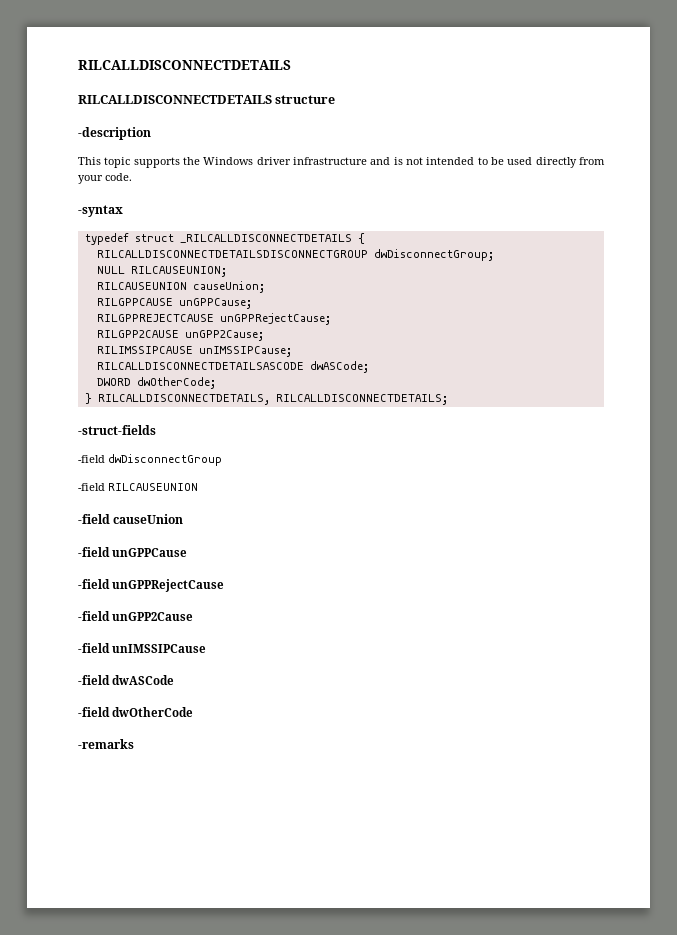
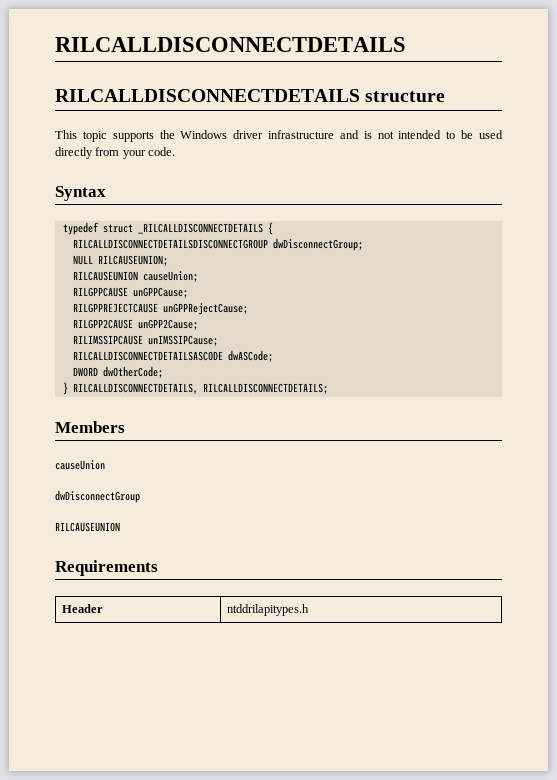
[78,127,151,140] // -description -> (446, 96) none
[78,205,123,217] -syntax -> [55,186,106,201] Syntax
[78,425,156,435] [78,455,105,463] -struct-fields // -field -> [55,421,125,433] [55,460,105,470] Members // causeUnion //
[78,483,105,491] -field -> (140, 496) none
[78,514,184,524] [78,547,188,557] [78,579,225,592] [78,611,194,621] [78,643,207,653] [78,675,175,685] [78,707,194,717] [78,739,134,749] -field causeUnion // -field unGPPCause // -field unGPPRejectCause // -field unGPP2Cause // -field unIMSSIPCause // -field dwASCode // -field dwOtherCode // -remarks -> [55,560,158,576] [62,604,104,613] [227,604,310,616] Requirements // Header | ntddrilapitypes.h

